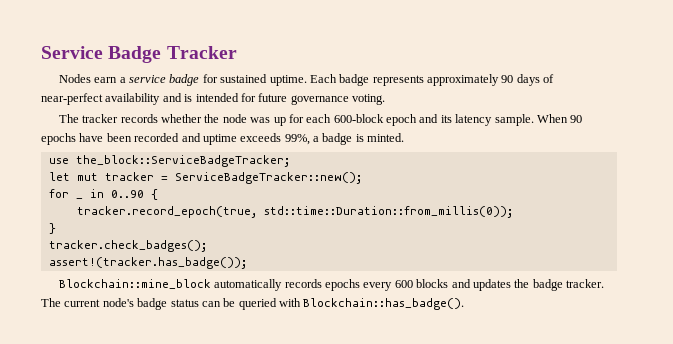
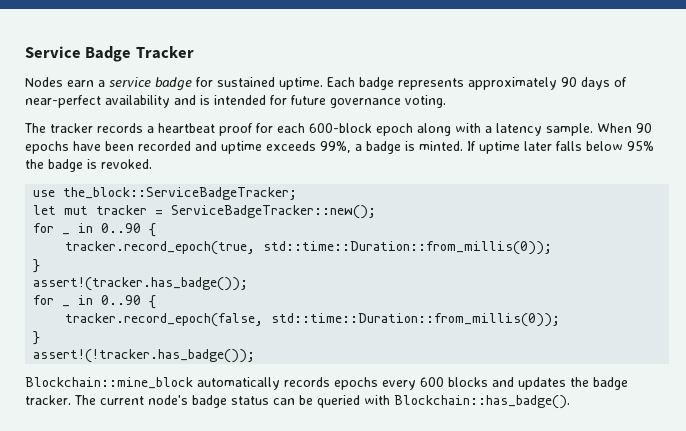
[161,114,286,126] whether the node was up -> [147,123,253,136] a heartbeat proof
[419,114,452,123] and its -> [417,123,492,136] along with a
(405, 137) none -> [467,141,654,154] [25,159,152,172] If uptime later falls below 95% the badge is revoked.
[48,240,207,252] [48,257,247,269] tracker.check_badges(); // assert!(tracker.has_badge()); -> [33,277,249,291] [33,295,55,305] [62,305,71,307] [78,295,157,309] [65,313,561,327] [33,331,41,345] [33,349,256,363] assert!(tracker.has_badge()); // for _ in 0..90 { // tracker.record_epoch(false, std::time::Duration::from_millis(0)); // } // assert!(!tracker.has_badge());

